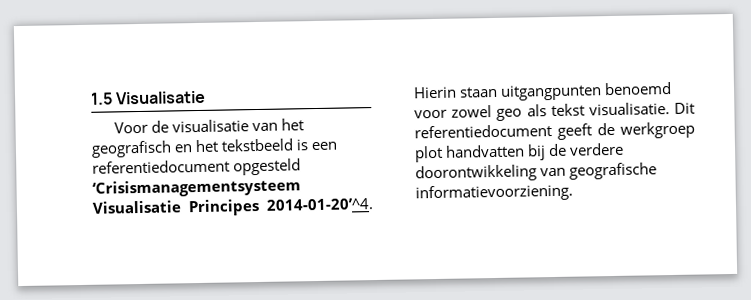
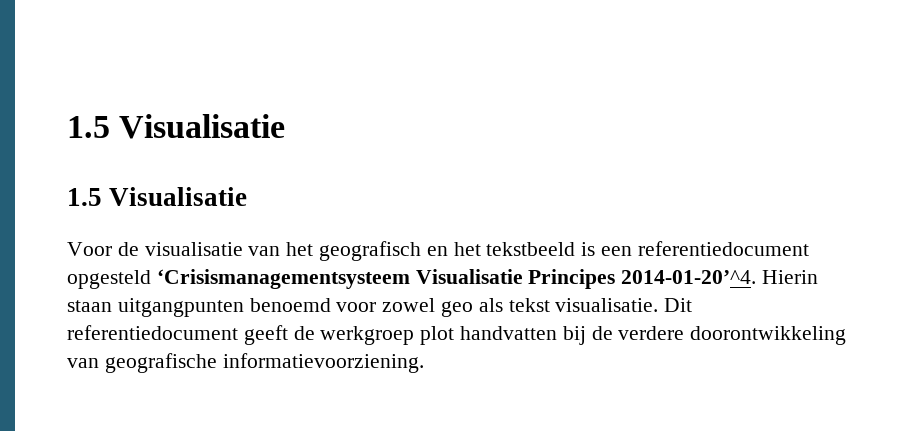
[90,90,207,105] 1.5 Visualisatie -> [67,114,286,139] [67,187,248,206] 1.5 Visualisatie // 1.5 Visualisatie

